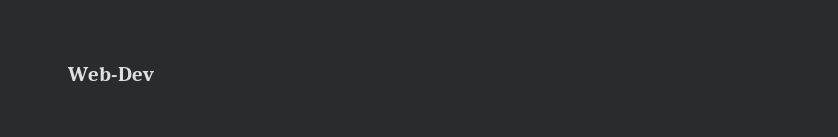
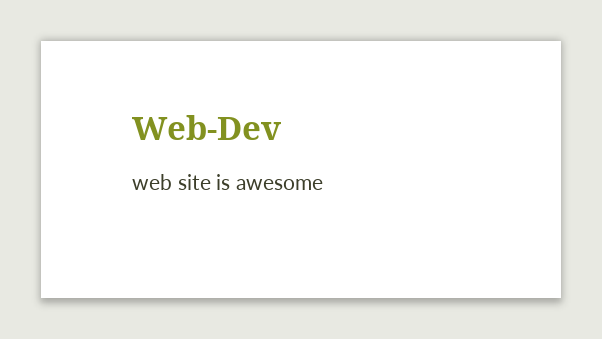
(154, 73) none -> [132,174,324,190] // web site is awesome

